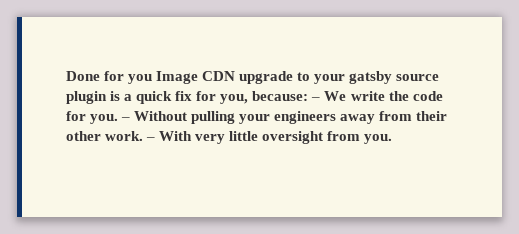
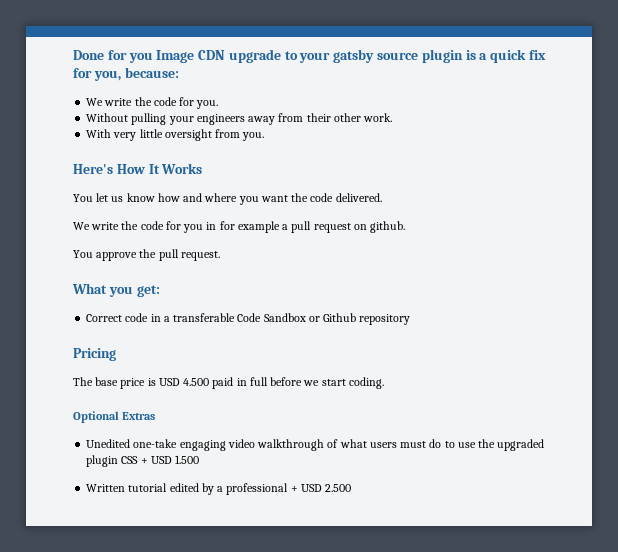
[311,97,321,101] – -> (179, 72) //
[121,117,131,121] – -> (219, 104) //
[146,137,156,141] – -> (393, 117) //
(393, 139) none -> [73,163,203,174] [73,193,382,205] [73,221,406,233] [73,249,220,261] [72,283,160,297] [86,313,411,325] [73,348,116,361] [73,377,384,389] [73,411,156,423] [86,439,545,451] [86,455,200,467] [86,483,352,495] // Here's How It Works // You let us know how and where you want the code delivered. // We write the code for you in for example a pull request on github. // You approve the pull request. // What you get: // Correct code in a transferable Code Sandbox or Github repository // Pricing // The base price is USD 4.500 paid in full before we start coding. // Optional Extras // Unedited one-take engaging video walkthrough of what users must do to use the upgraded plugin CSS + USD 1.500 // Written tutorial edited by a professional + USD 2.500

